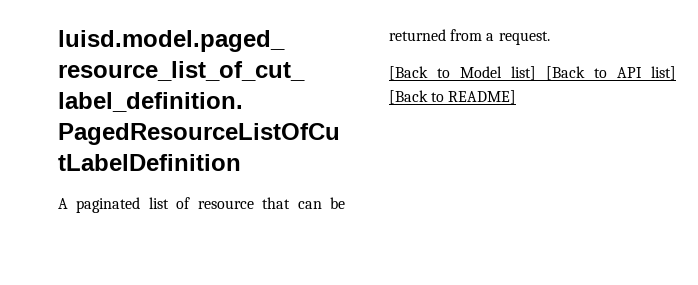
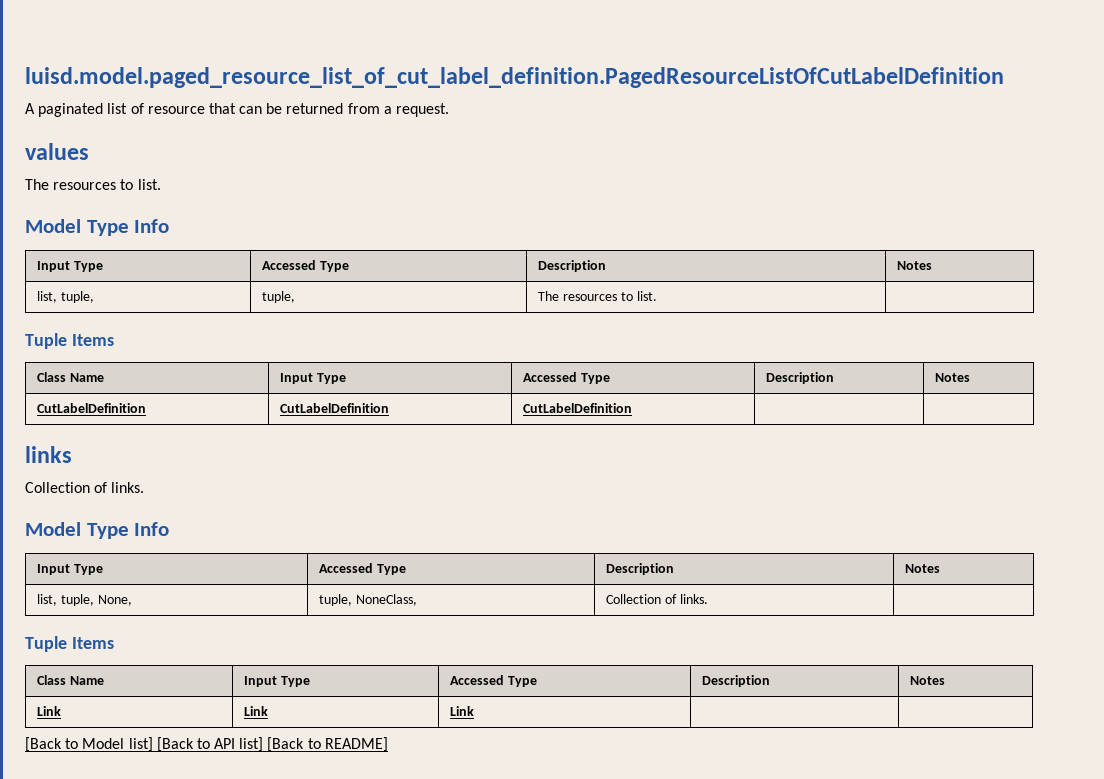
(550, 38) none -> [25,143,89,160] [25,179,161,190] [25,219,170,236] [37,261,104,272] [262,260,350,272] [538,260,607,272] [897,261,933,270] [37,291,95,303] [262,291,296,303] [538,291,657,301] [25,333,114,349] [37,372,105,382] [280,373,347,384] [523,372,611,384] [766,372,835,384] [935,373,971,382] [37,403,147,413] [280,403,390,413] [523,403,633,413] [25,446,72,463] [25,482,145,493] [25,522,170,539] [37,564,104,575] [319,563,407,575] [606,563,675,575] [905,564,941,573] [37,594,132,606] [319,594,418,606] [606,594,708,604] [25,636,114,652] [37,675,105,685] [244,676,311,687] [450,675,538,687] [702,675,771,687] [910,676,946,685] [37,706,62,716] [244,706,269,716] [450,706,475,716] // values // The resources to list. // Model Type Info // Input Type | Accessed Type | Description | Notes // list, tuple, | tuple, | The resources to list. | // Tuple Items // Class Name | Input Type | Accessed Type | Description | Notes // CutLabelDefinition | CutLabelDefinition | CutLabelDefinition | | // links // Collection of links. // Model Type Info // Input Type | Accessed Type | Description | Notes // list, tuple, None, | tuple, NoneClass, | Collection of links. | // Tuple Items // Class Name | Input Type | Accessed Type | Description | Notes // Link | Link | Link | |

